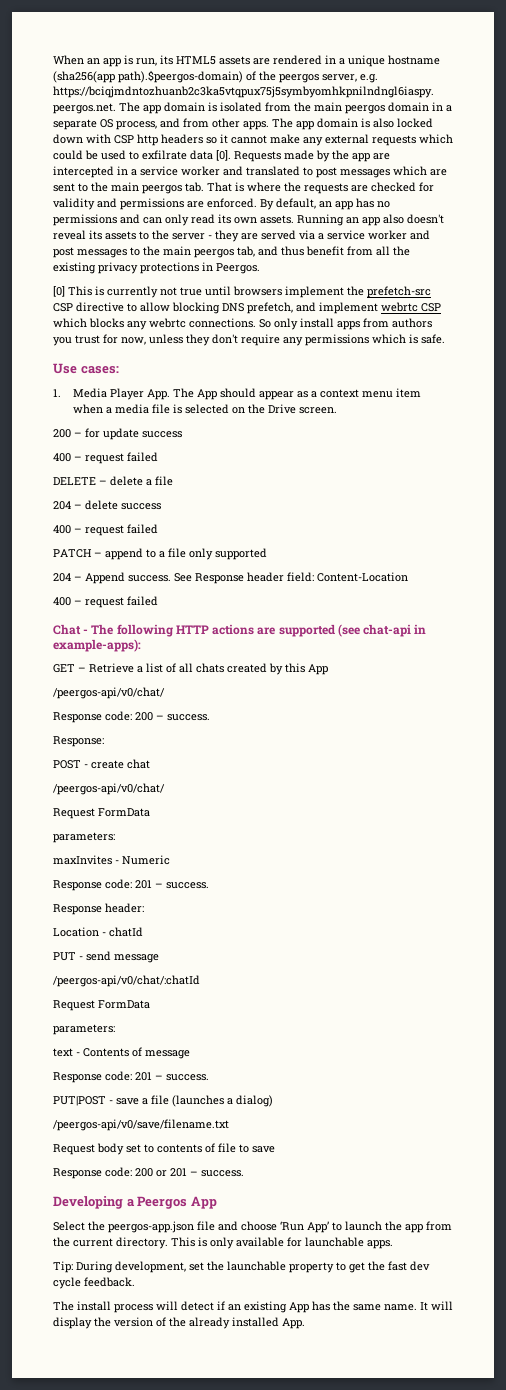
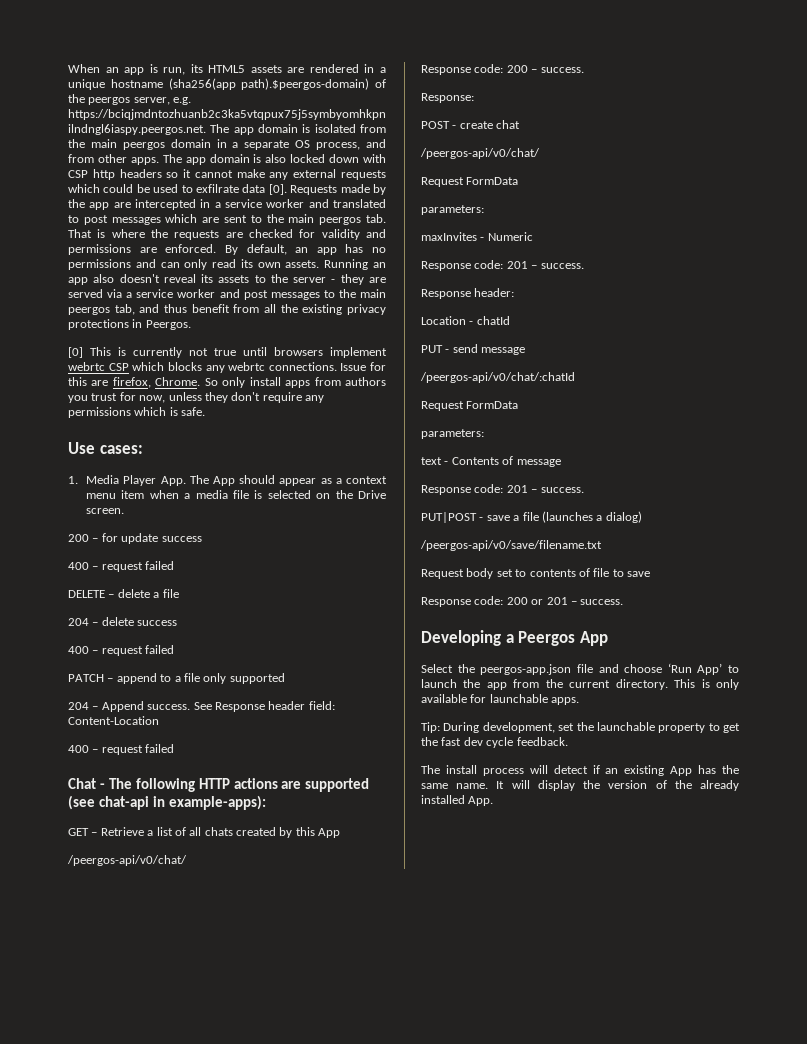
[347,286,431,298] [53,302,378,314] the prefetch-src CSP directive to allow blocking DNS prefetch, and implement -> (387, 352) none
(256, 323) none -> [340,362,386,371] [68,377,201,388] Issue for this are firefox, Chrome.

